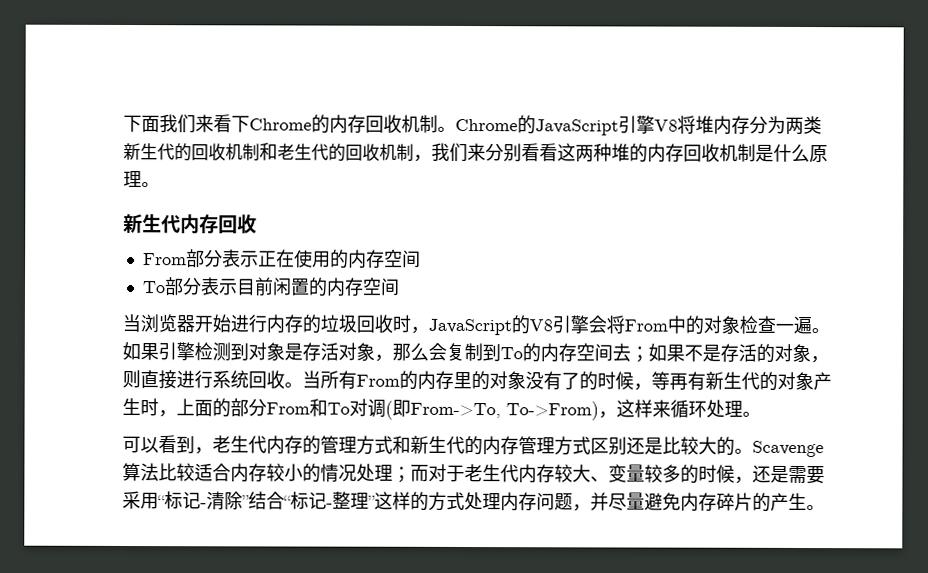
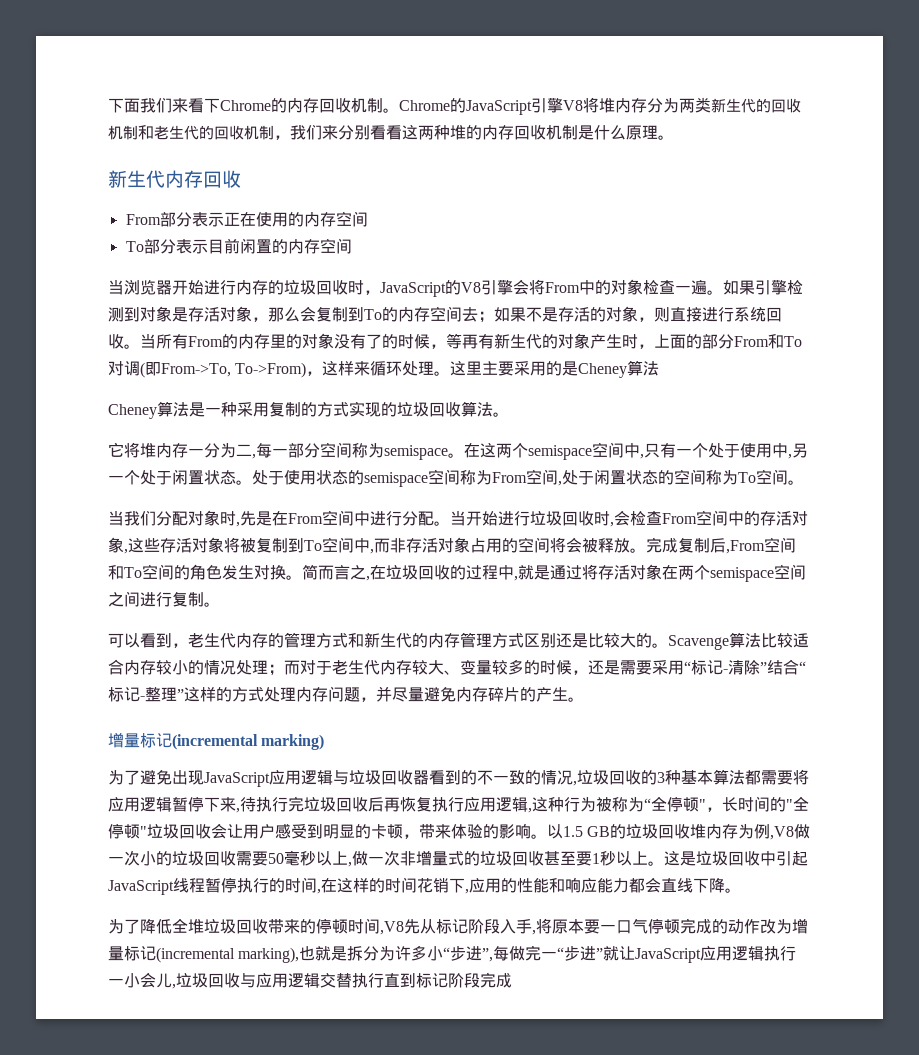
(761, 414) none -> [450,360,660,378] [108,401,509,419] [108,442,808,460] [108,469,804,487] [108,510,808,527] [108,537,796,554] [108,564,806,582] [108,591,220,607] 这里主要采用的是Cheney算法 // Cheney算法是一种采用复制的方式实现的垃圾回收算法。 // 它将堆内存一分为二,每一部分空间称为semispace。在这两个semispace空间中,只有一个处于使用中,另一个处于闲置状态。处于使用状态的semispace空间称为From空间,处于闲置状态的空间称为To空间。 // 当我们分配对象时,先是在From空间中进行分配。当开始进行垃圾回收时,会检查From空间中的存活对象,这些存活对象将被复制到To空间中,而非存活对象占用的空间将会被释放。完成复制后,From空间和To空间的角色发生对换。简而言之,在垃圾回收的过程中,就是通过将存活对象在两个semispace空间之间进行复制。
(825, 508) none -> [108,732,325,750] [108,769,809,787] [108,796,809,813] [108,823,811,840] [108,850,808,867] [108,877,741,895] [108,918,808,935] [108,945,797,963] [108,972,512,989] // 增量标记(incremental marking) // 为了避免出现JavaScript应用逻辑与垃圾回收器看到的不一致的情况,垃圾回收的3种基本算法都需要将应用逻辑暂停下来,待执行完垃圾回收后再恢复执行应用逻辑,这种行为被称为“全停顿"，长时间的"全停顿"垃圾回收会让用户感受到明显的卡顿，带来体验的影响。以1.5 GB的垃圾回收堆内存为例,V8做一次小的垃圾回收需要50毫秒以上,做一次非增量式的垃圾回收甚至要1秒以上。这是垃圾回收中引起JavaScript线程暂停执行的时间,在这样的时间花销下,应用的性能和响应能力都会直线下降。 // 为了降低全堆垃圾回收带来的停顿时间,V8先从标记阶段入手,将原本要一口气停顿完成的动作改为增量标记(incremental marking),也就是拆分为许多小“步进”,每做完一“步进”就让JavaScript应用逻辑执行一小会儿,垃圾回收与应用逻辑交替执行直到标记阶段完成

